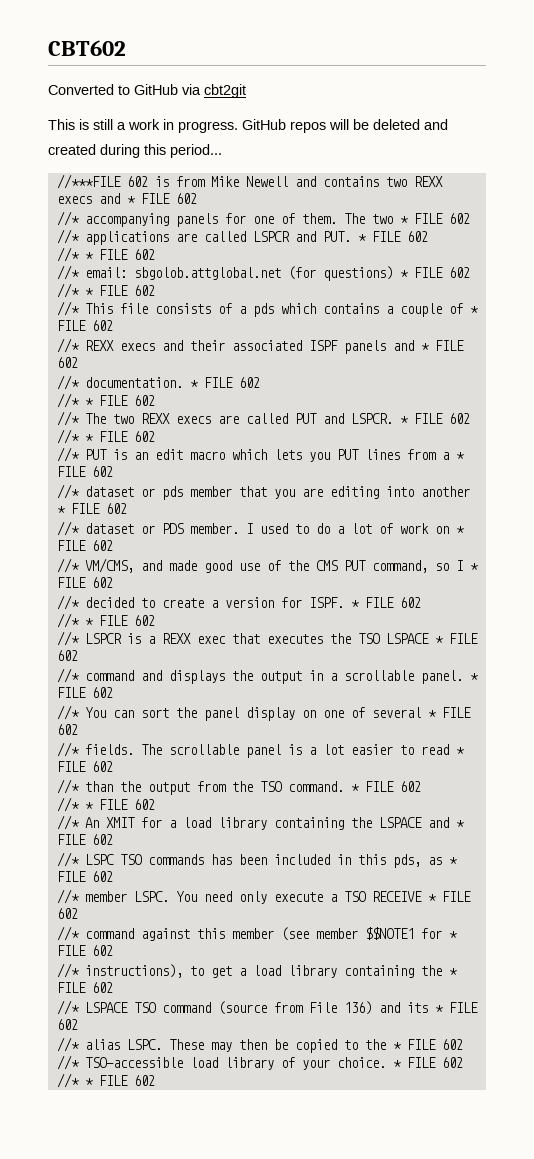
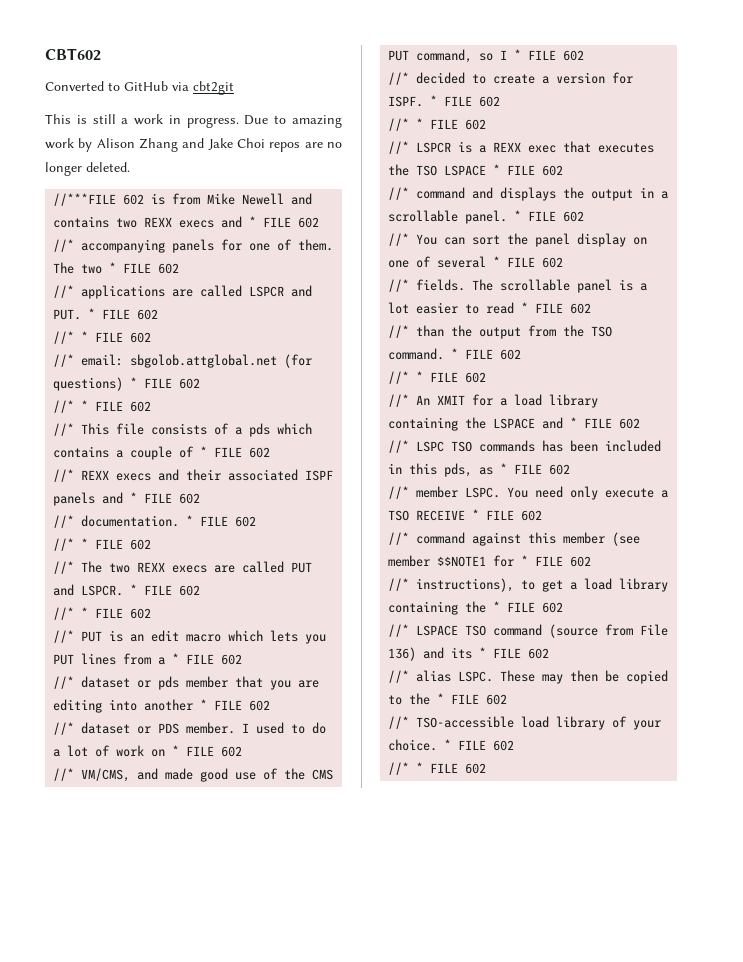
[242,119,448,133] [48,144,222,158] GitHub repos will be deleted and created during this period... -> [244,115,342,128] [45,138,342,152] [45,162,130,176] Due to amazing work by Alison Zhang and Jake Choi repos are no longer deleted.

